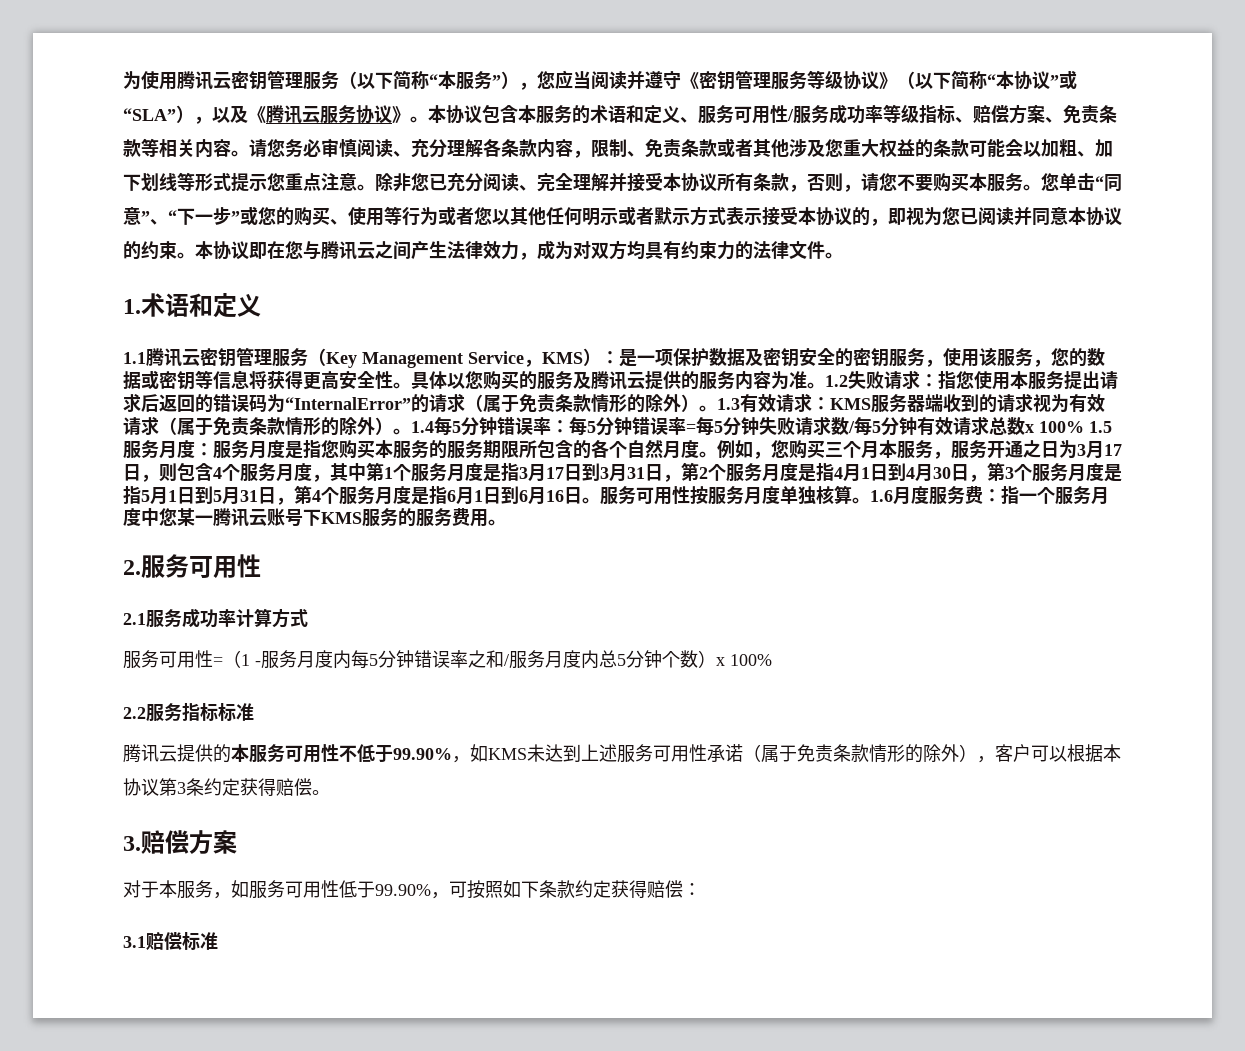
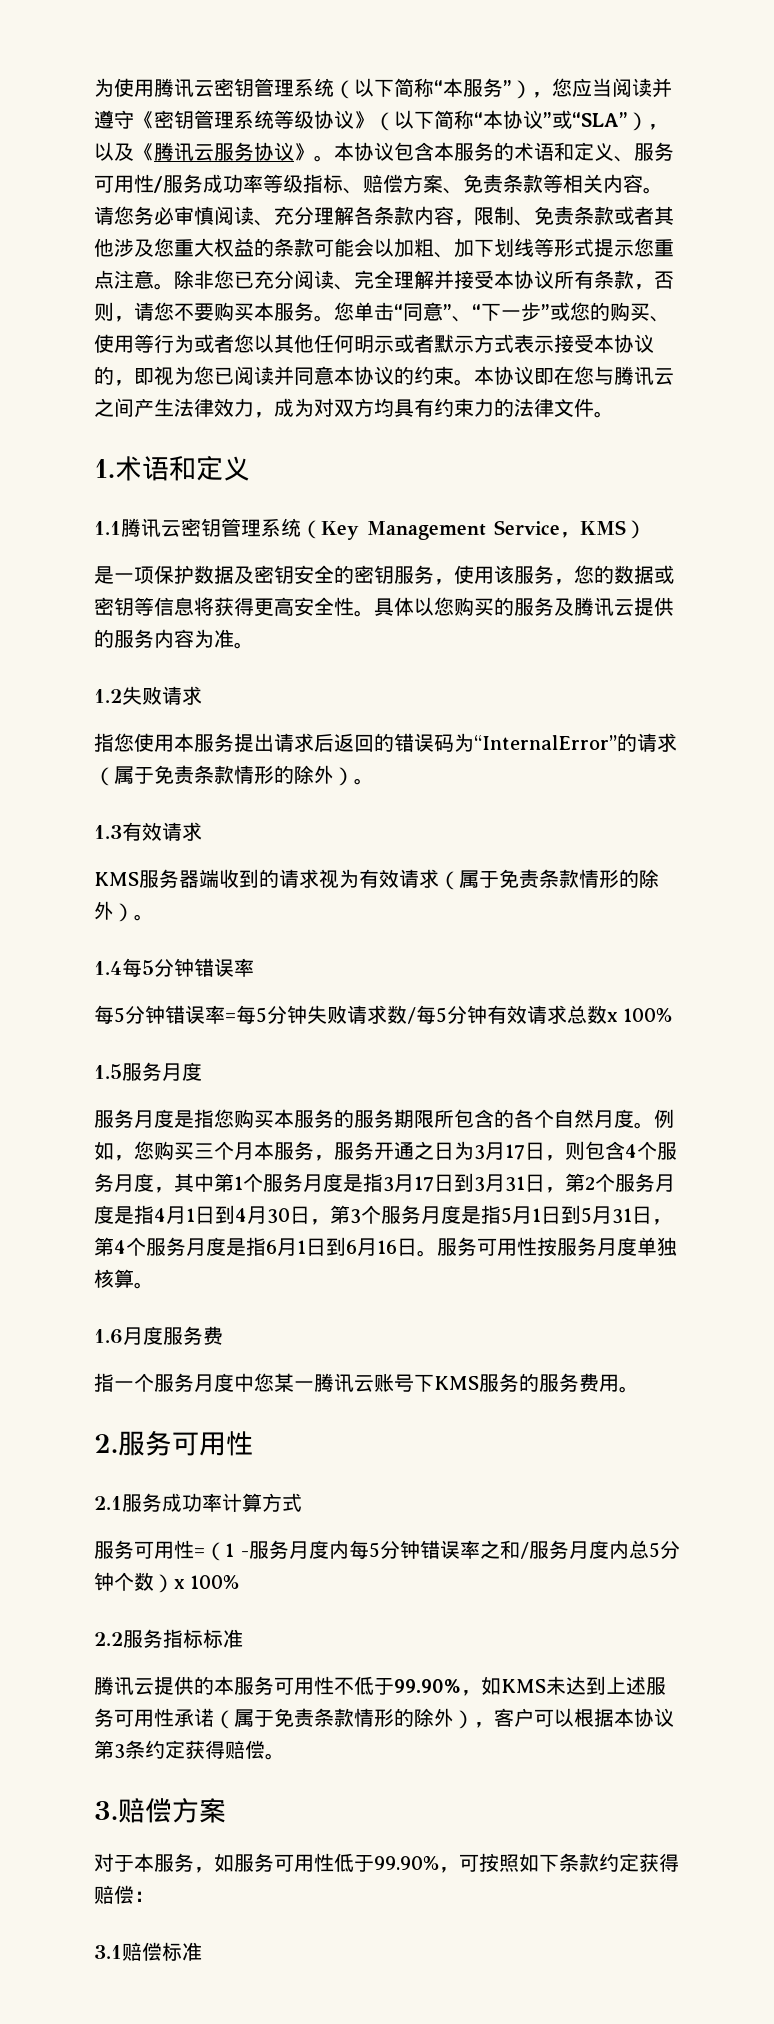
[303,71,339,90] 服务 -> [294,78,334,97] 系统
[771,71,807,90] 服务 -> [234,110,274,129] 系统
[272,348,308,367] 服务 -> [261,518,301,537] 系统
[601,351,619,364] ： -> (646, 529) //
(825, 385) none -> (254, 645) //
[920,374,938,387] ： -> (202, 695) //
(717, 408) none -> (374, 781) //
[812,397,830,410] ： -> (202, 831) //
(411, 431) none -> (154, 917) //
[551,420,569,433] ： -> (254, 967) //
(1084, 427) none -> (673, 1015) //
[195,443,213,456] ： -> (202, 1071) //
(870, 500) none -> (154, 1285) //
[983,489,1001,502] ： -> (223, 1335) //

